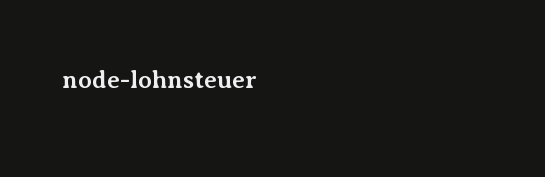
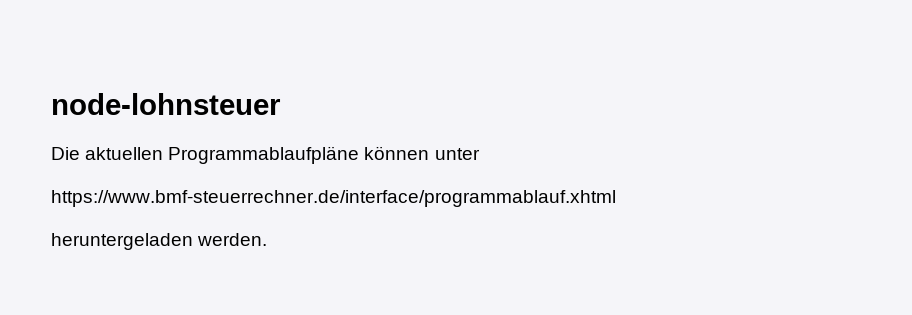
(257, 79) none -> [51,146,480,164] [51,190,616,207] [51,233,268,250] // Die aktuellen Programmablaufpläne können unter // https://www.bmf-steuerrechner.de/interface/programmablauf.xhtml // heruntergeladen werden.

